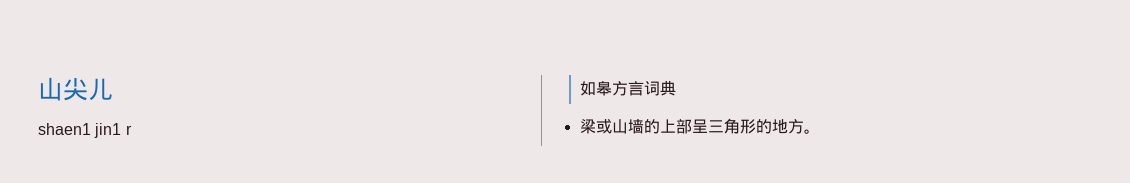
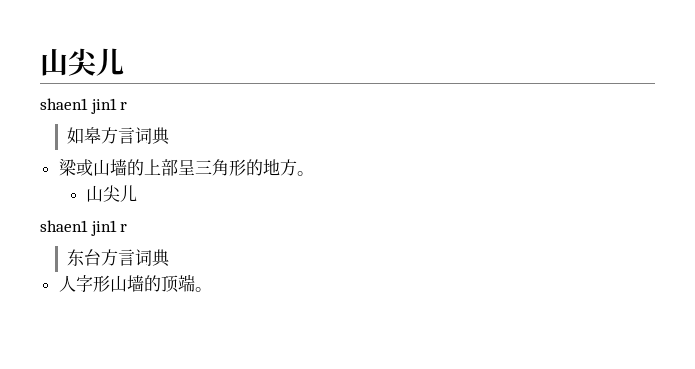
(820, 131) none -> [86,185,138,202] [40,220,128,236] [67,249,171,267] [58,274,212,293] // 山尖儿 // shaen1 jin1 r // 东台方言词典 // 人字形山墙的顶端。

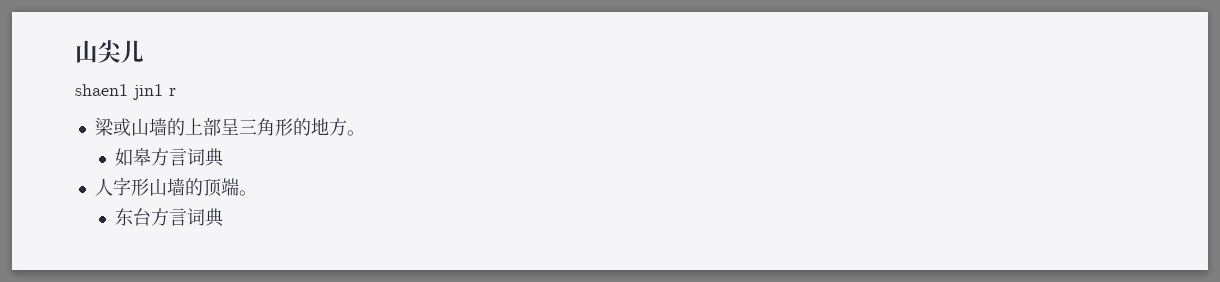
[40,48,124,76] [40,98,128,114] [67,127,171,145] 山尖儿 // shaen1 jin1 r // 如皋方言词典 -> [75,40,144,63] [75,84,176,100] 山尖儿 // shaen1 jin1 r
[86,185,138,202] [40,220,128,236] [67,249,102,266] 山尖儿 // shaen1 jin1 r // 东台 -> [114,148,151,166] 如皋
(212, 289) none -> [114,208,224,227] // 东台方言词典

